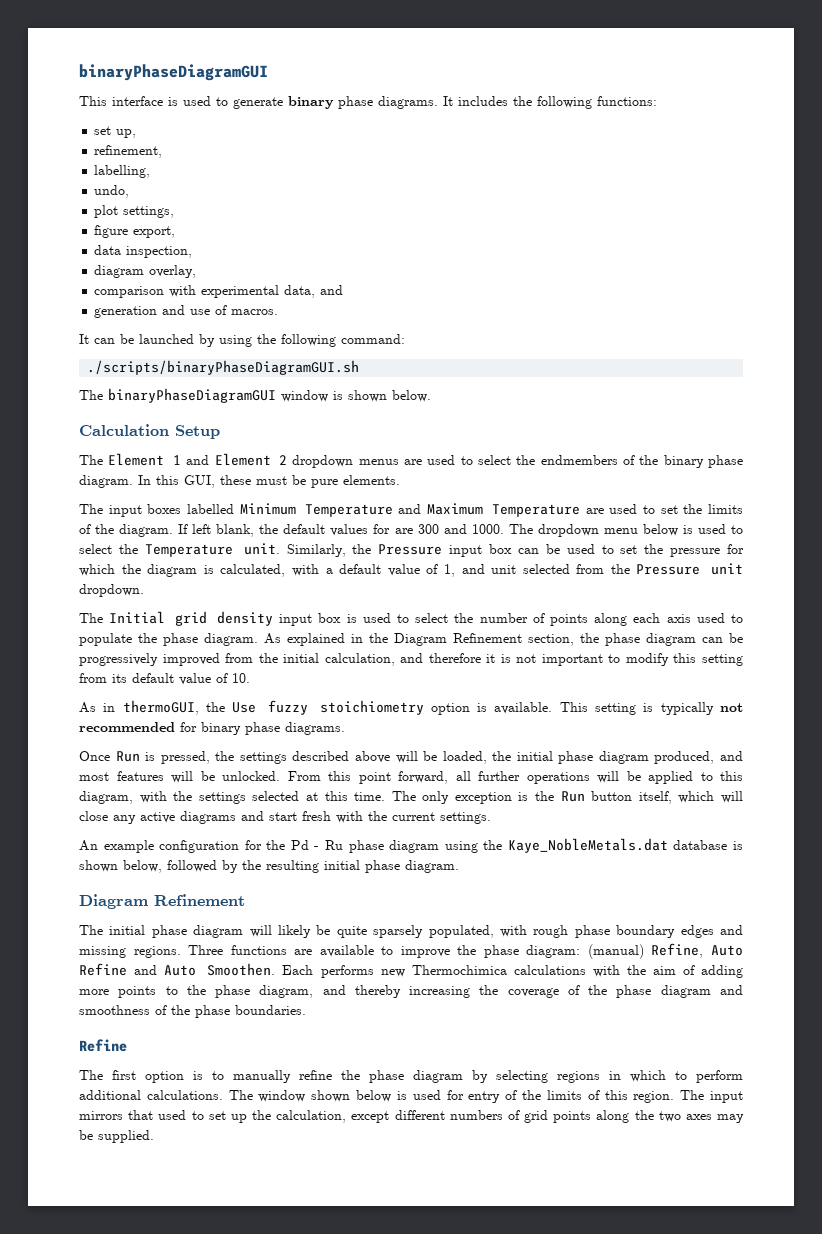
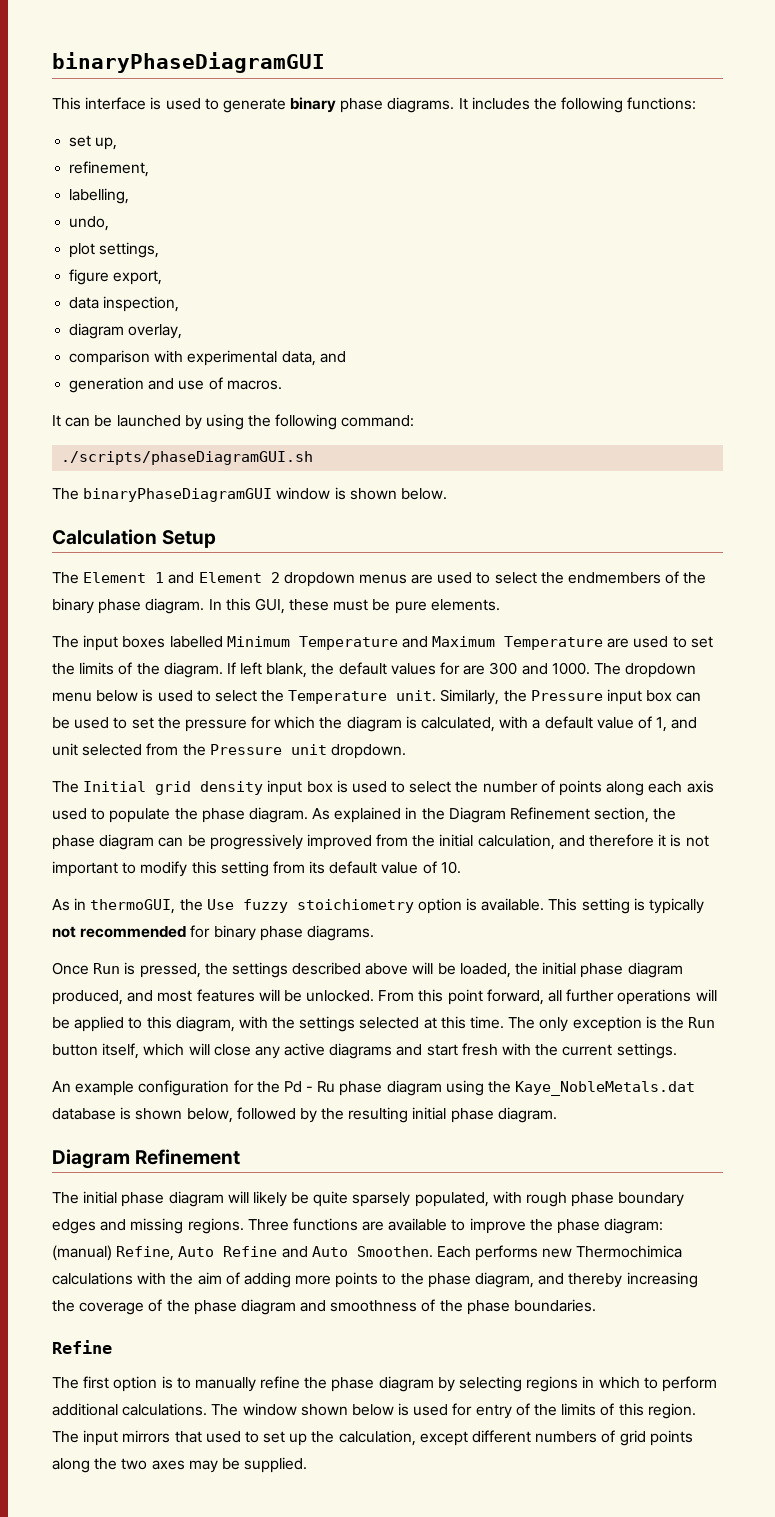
[87,360,360,375] ./scripts/binaryPhaseDiagramGUI.sh -> [61,451,314,465] ./scripts/phaseDiagramGUI.sh

